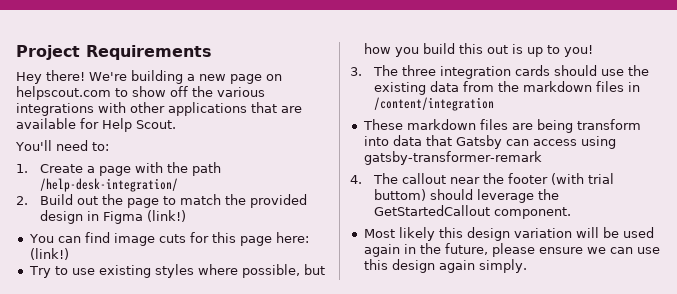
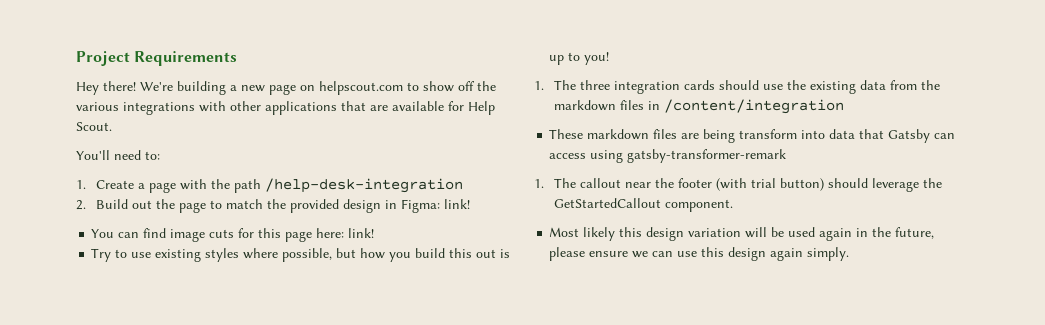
[40,178,179,192] /help-desk-integration/ -> [265,178,464,193] /help-desk-integration
[103,210,187,224] Figma (link!) -> [401,199,471,213] Figma: link!
[29,248,69,260] (link!) -> [348,228,375,238] link!
[350,67,362,76] 3. -> [534,81,544,90] 1.
[350,175,362,184] 4. -> [534,179,544,188] 1.
[374,189,427,201] buttom) -> [780,178,825,191] button)

